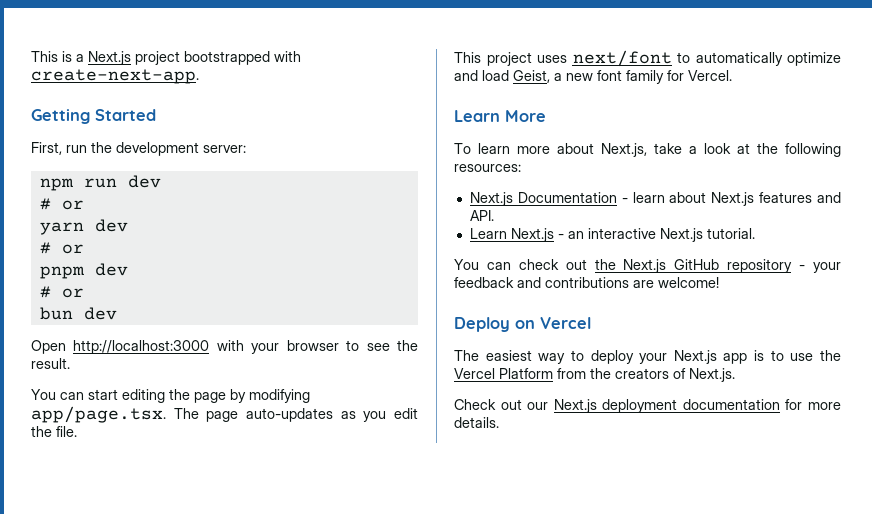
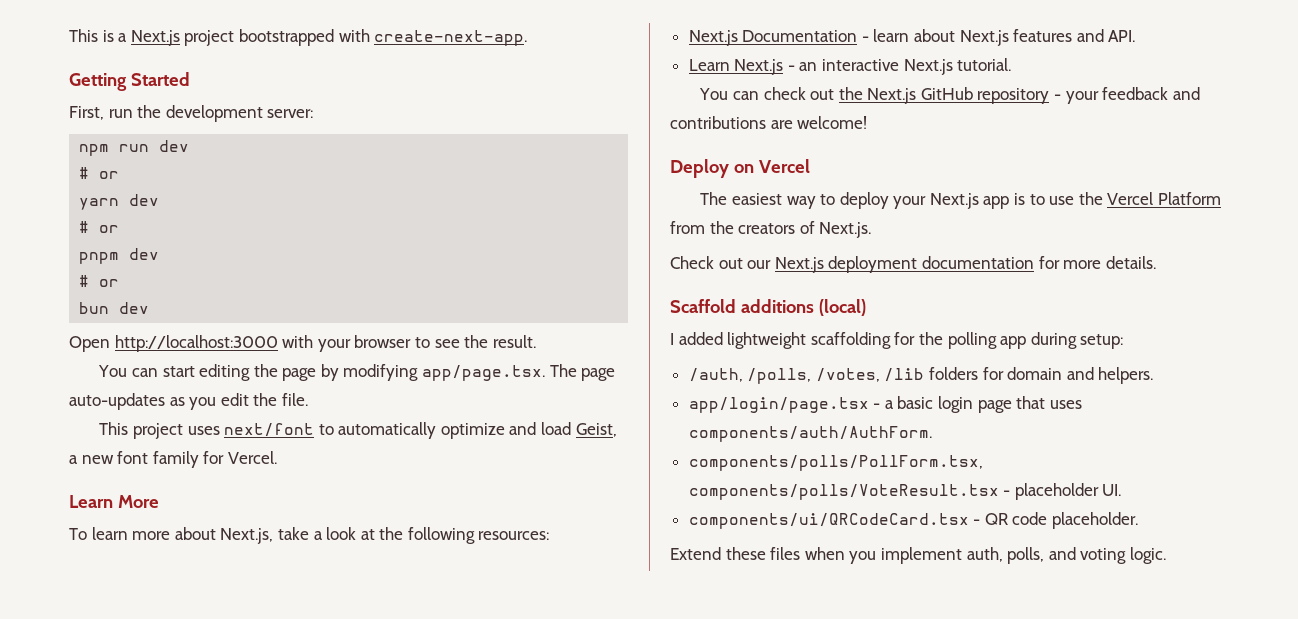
(499, 422) none -> [670,299,866,316] [670,332,1124,349] [688,367,1154,384] [688,396,1082,413] [688,426,932,442] [688,455,983,471] [688,483,1122,500] [688,512,1139,529] [670,547,1166,564] // Scaffold additions (local) // I added lightweight scaffolding for the polling app during setup: // /auth, /polls, /votes, /lib folders for domain and helpers. // app/login/page.tsx - a basic login page that uses components/auth/AuthForm. // components/polls/PollForm.tsx, components/polls/VoteResult.tsx - placeholder UI. // components/ui/QRCodeCard.tsx - QR code placeholder. // Extend these files when you implement auth, polls, and voting logic.

